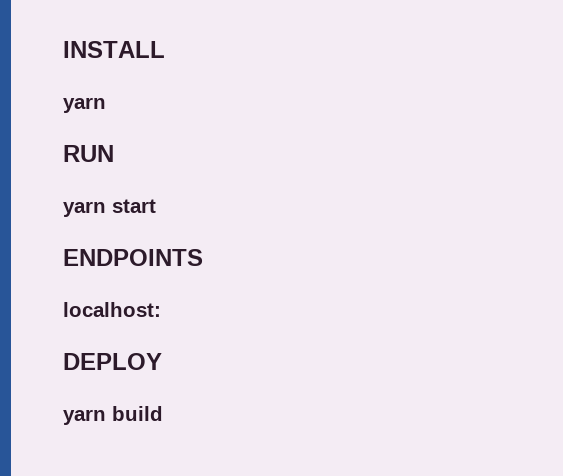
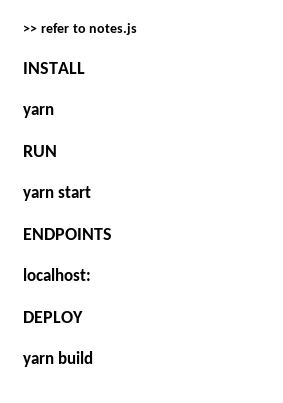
(63, 49) none -> [23,23,138,35] >> refer to notes.js //

